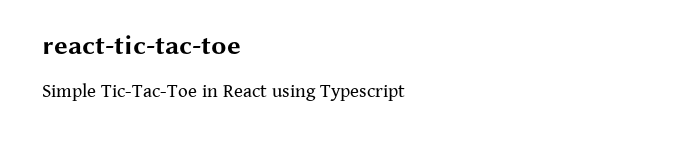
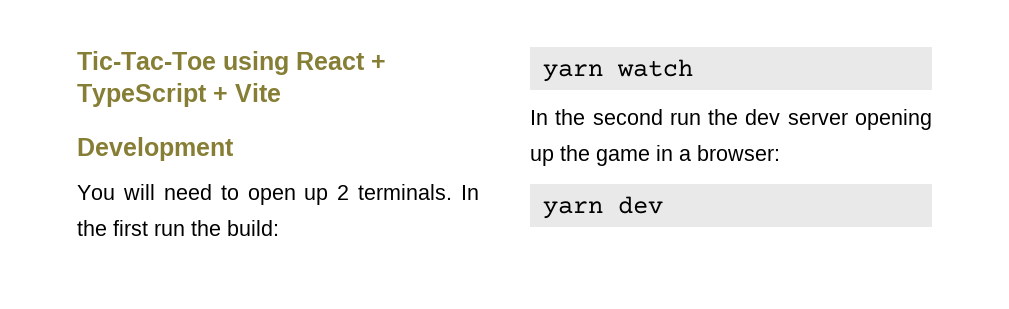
[42,35,241,54] [42,83,405,101] react-tic-tac-toe // Simple Tic-Tac-Toe in React using Typescript -> [77,51,386,75] [77,83,281,107] [77,137,234,161] [77,184,479,205] [77,220,279,236] [542,59,693,82] [530,109,932,130] [530,145,780,166] [542,196,663,219] Tic-Tac-Toe using React + TypeScript + Vite // Development // You will need to open up 2 terminals. In the first run the build: // yarn watch // In the second run the dev server opening up the game in a browser: // yarn dev

